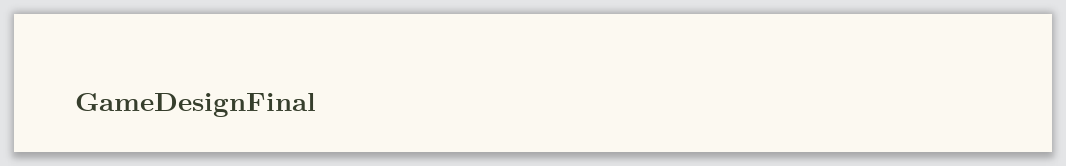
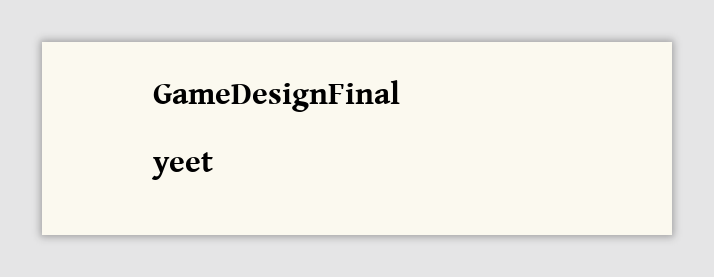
(316, 105) none -> [151,152,213,180] // yeet

